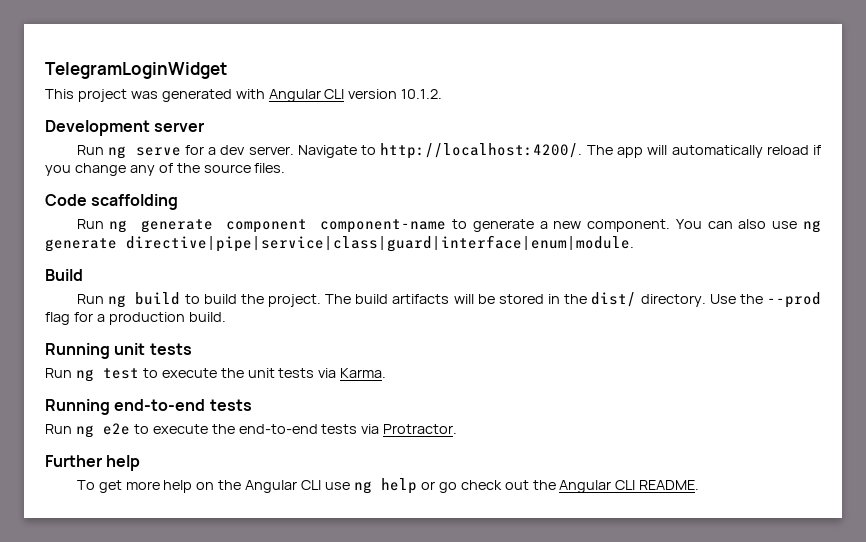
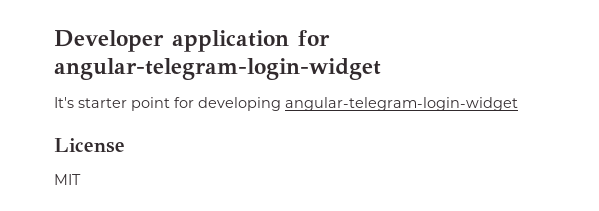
[45,62,227,79] [45,89,443,102] [45,120,205,136] [76,143,822,159] [45,163,286,176] [45,194,179,210] [76,219,821,233] [45,235,634,252] [45,269,83,281] [76,292,822,308] [45,312,226,325] [45,343,192,359] [45,368,387,382] [45,399,252,415] [45,423,458,438] [45,455,141,471] [76,478,700,494] TelegramLoginWidget // This project was generated with Angular CLI version 10.1.2. // Development server // Run ng serve for a dev server. Navigate to http://localhost:4200/. The app will automatically reload if you change any of the source files. // Code scaffolding // Run ng generate component component-name to generate a new component. You can also use ng generate directive|pipe|service|class|guard|interface|enum|module. // Build // Run ng build to build the project. The build artifacts will be stored in the dist/ directory. Use the --prod flag for a production build. // Running unit tests // Run ng test to execute the unit tests via Karma. // Running end-to-end tests // Run ng e2e to execute the end-to-end tests via Protractor. // Further help // To get more help on the Angular CLI use ng help or go check out the Angular CLI README. -> [54,30,330,52] [54,58,381,80] [54,97,518,111] [54,138,125,153] [54,174,81,185] Developer application for angular-telegram-login-widget // It's starter point for developing angular-telegram-login-widget // License // MIT

